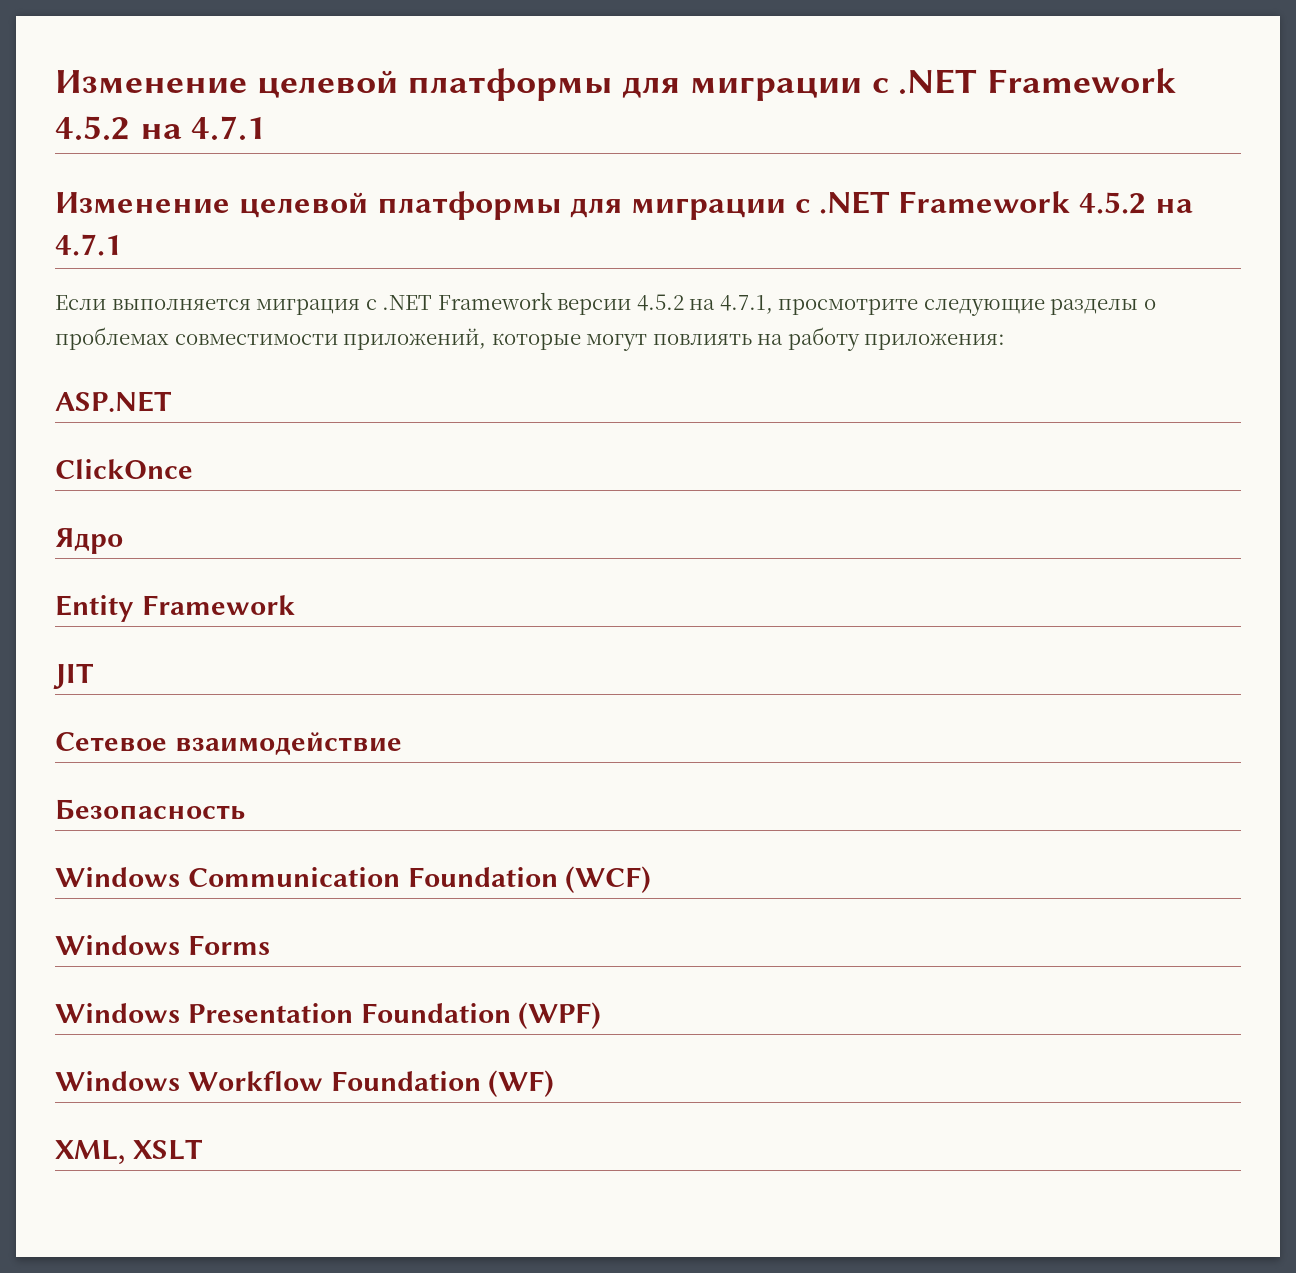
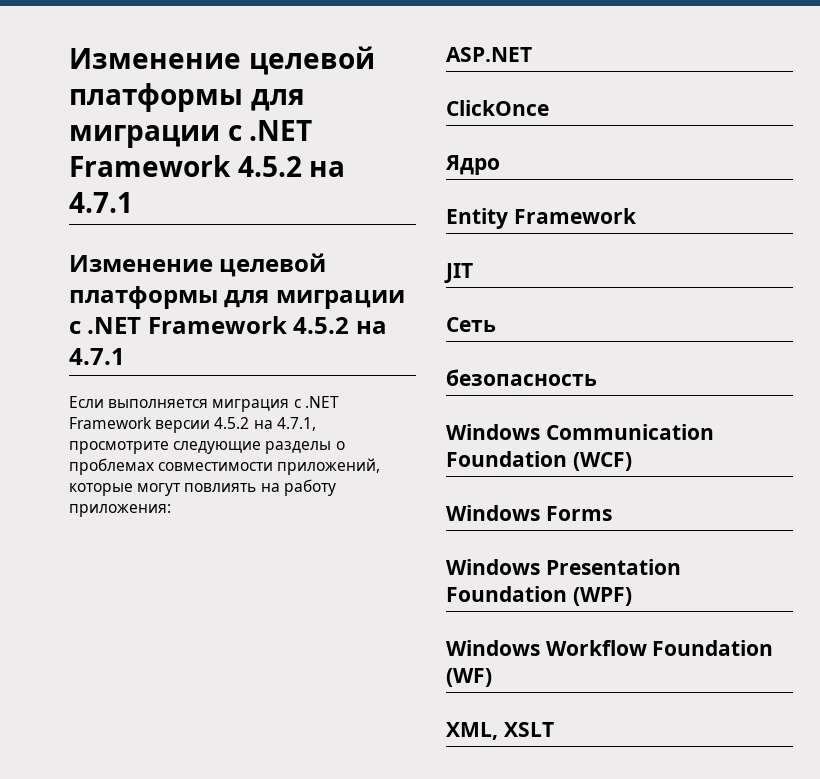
[55,732,402,755] [55,799,245,820] Сетевое взаимодействие // Безопасность -> [446,317,496,332] [446,369,597,386] Сеть // безопасность

